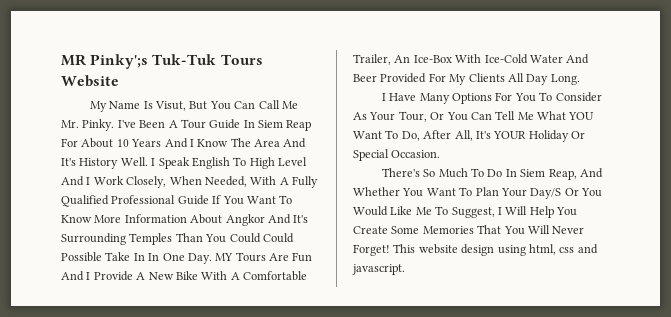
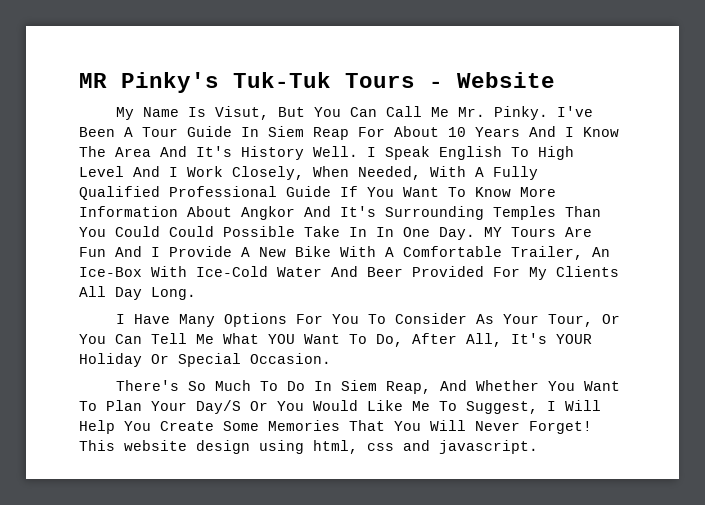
[90,54,149,69] Pinky';s -> [121,72,219,93] Pinky's
(263, 59) none -> [429,81,443,88] -

